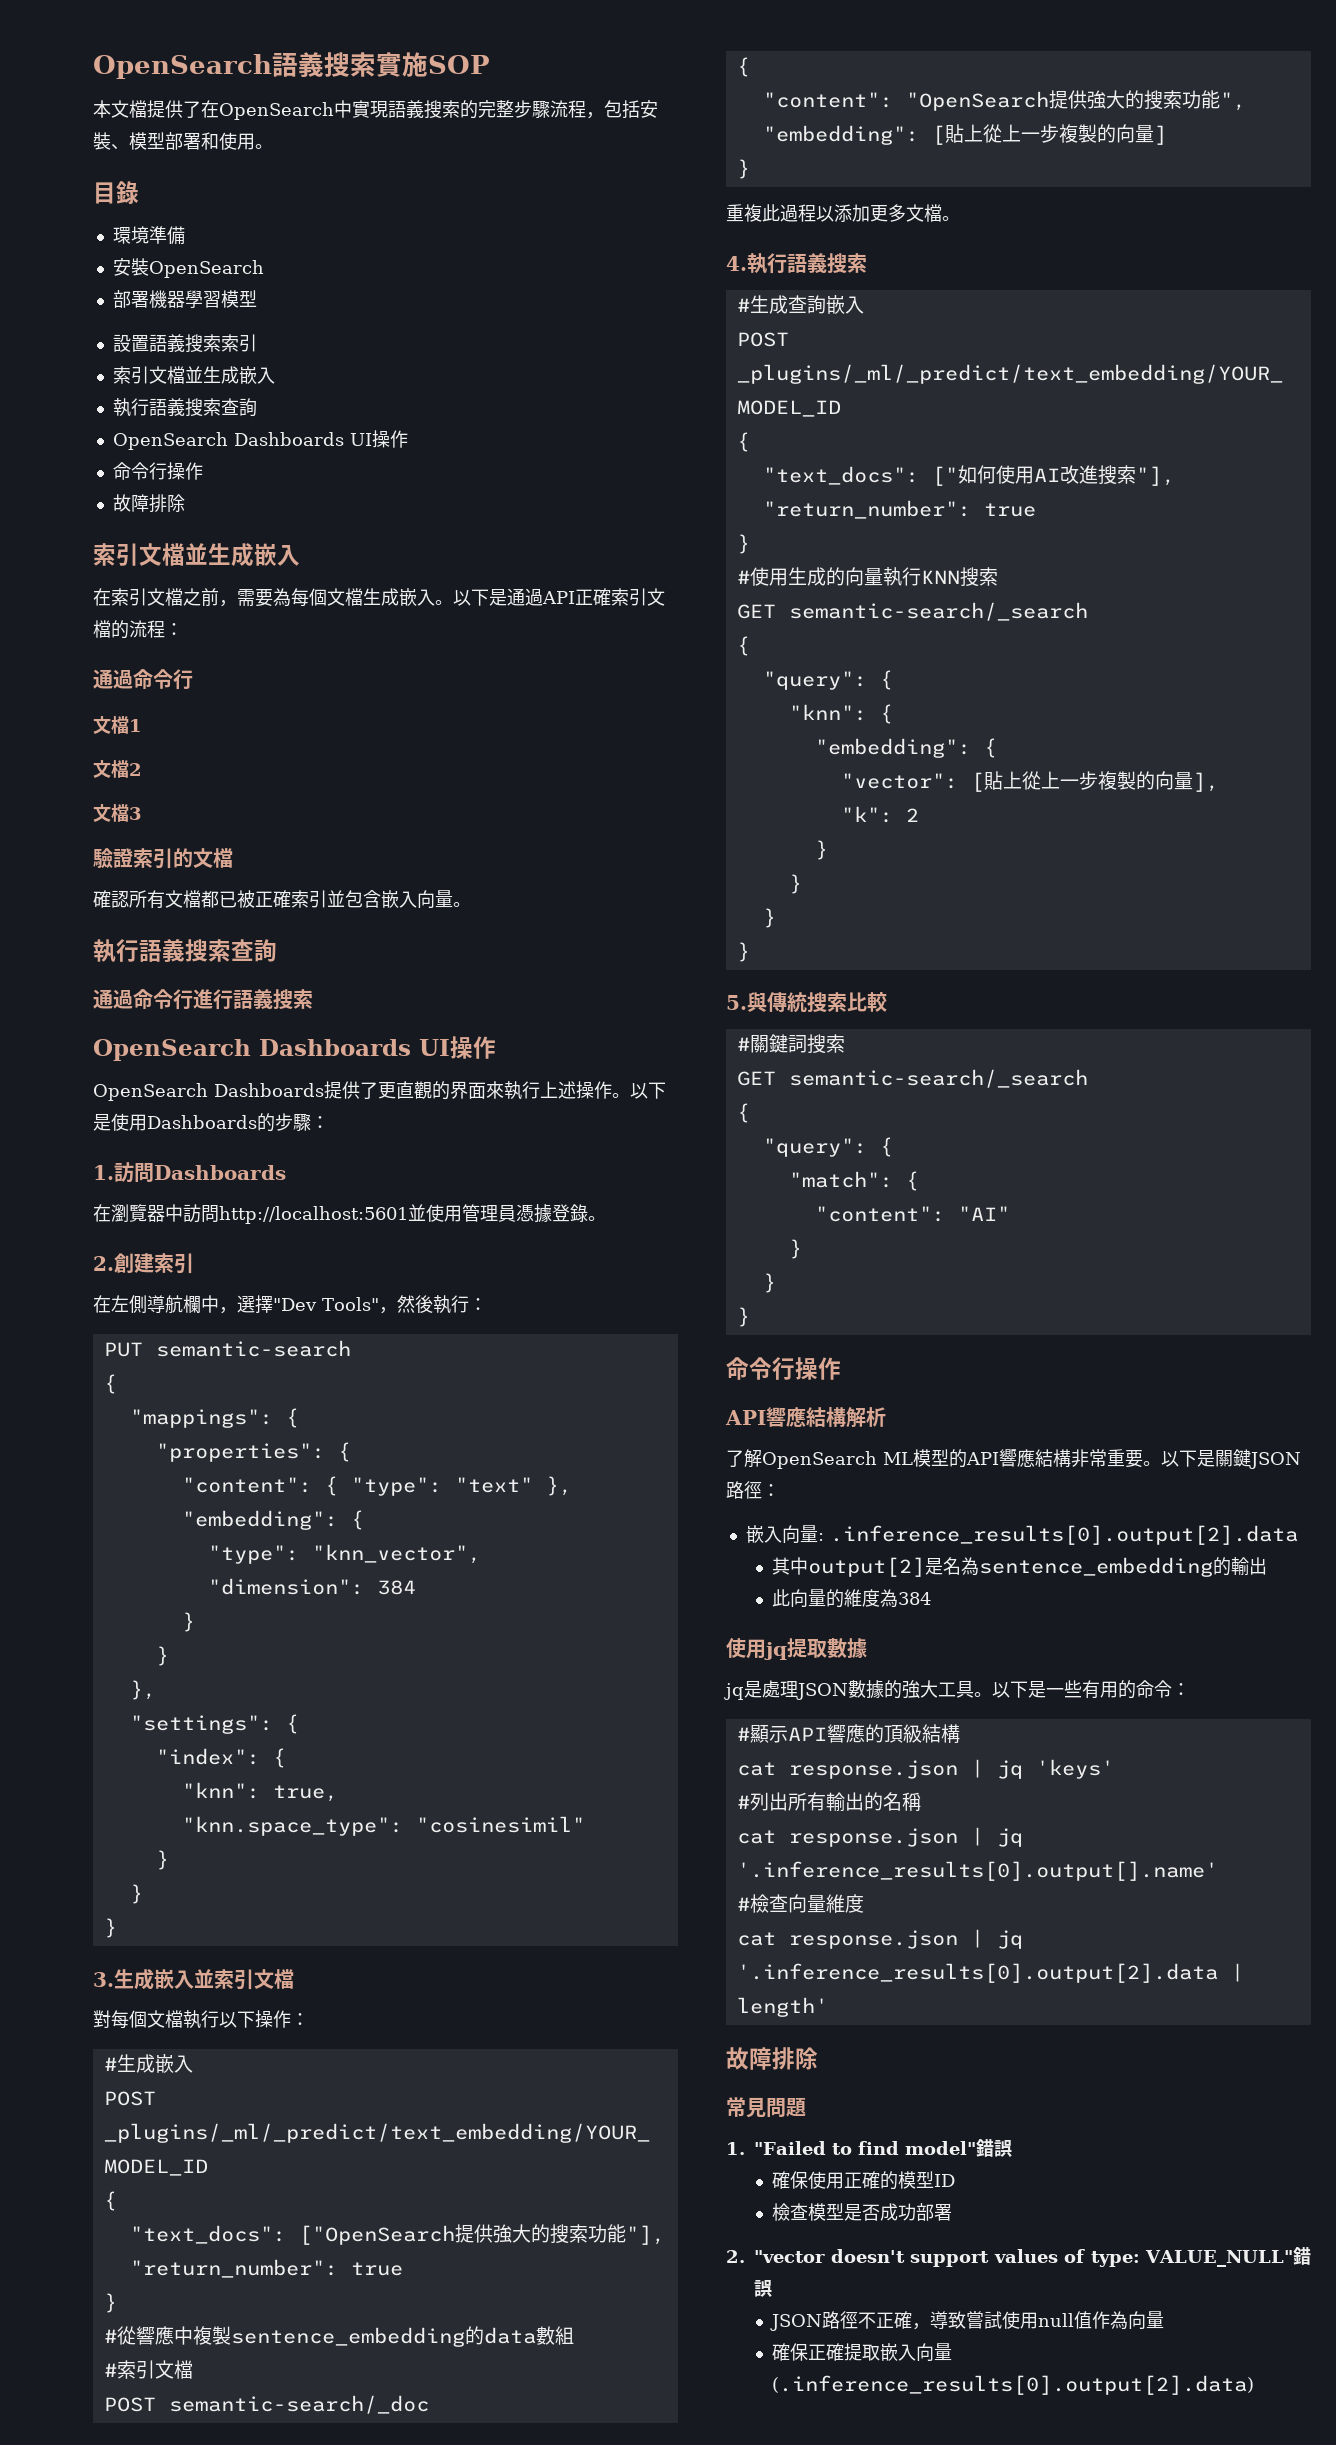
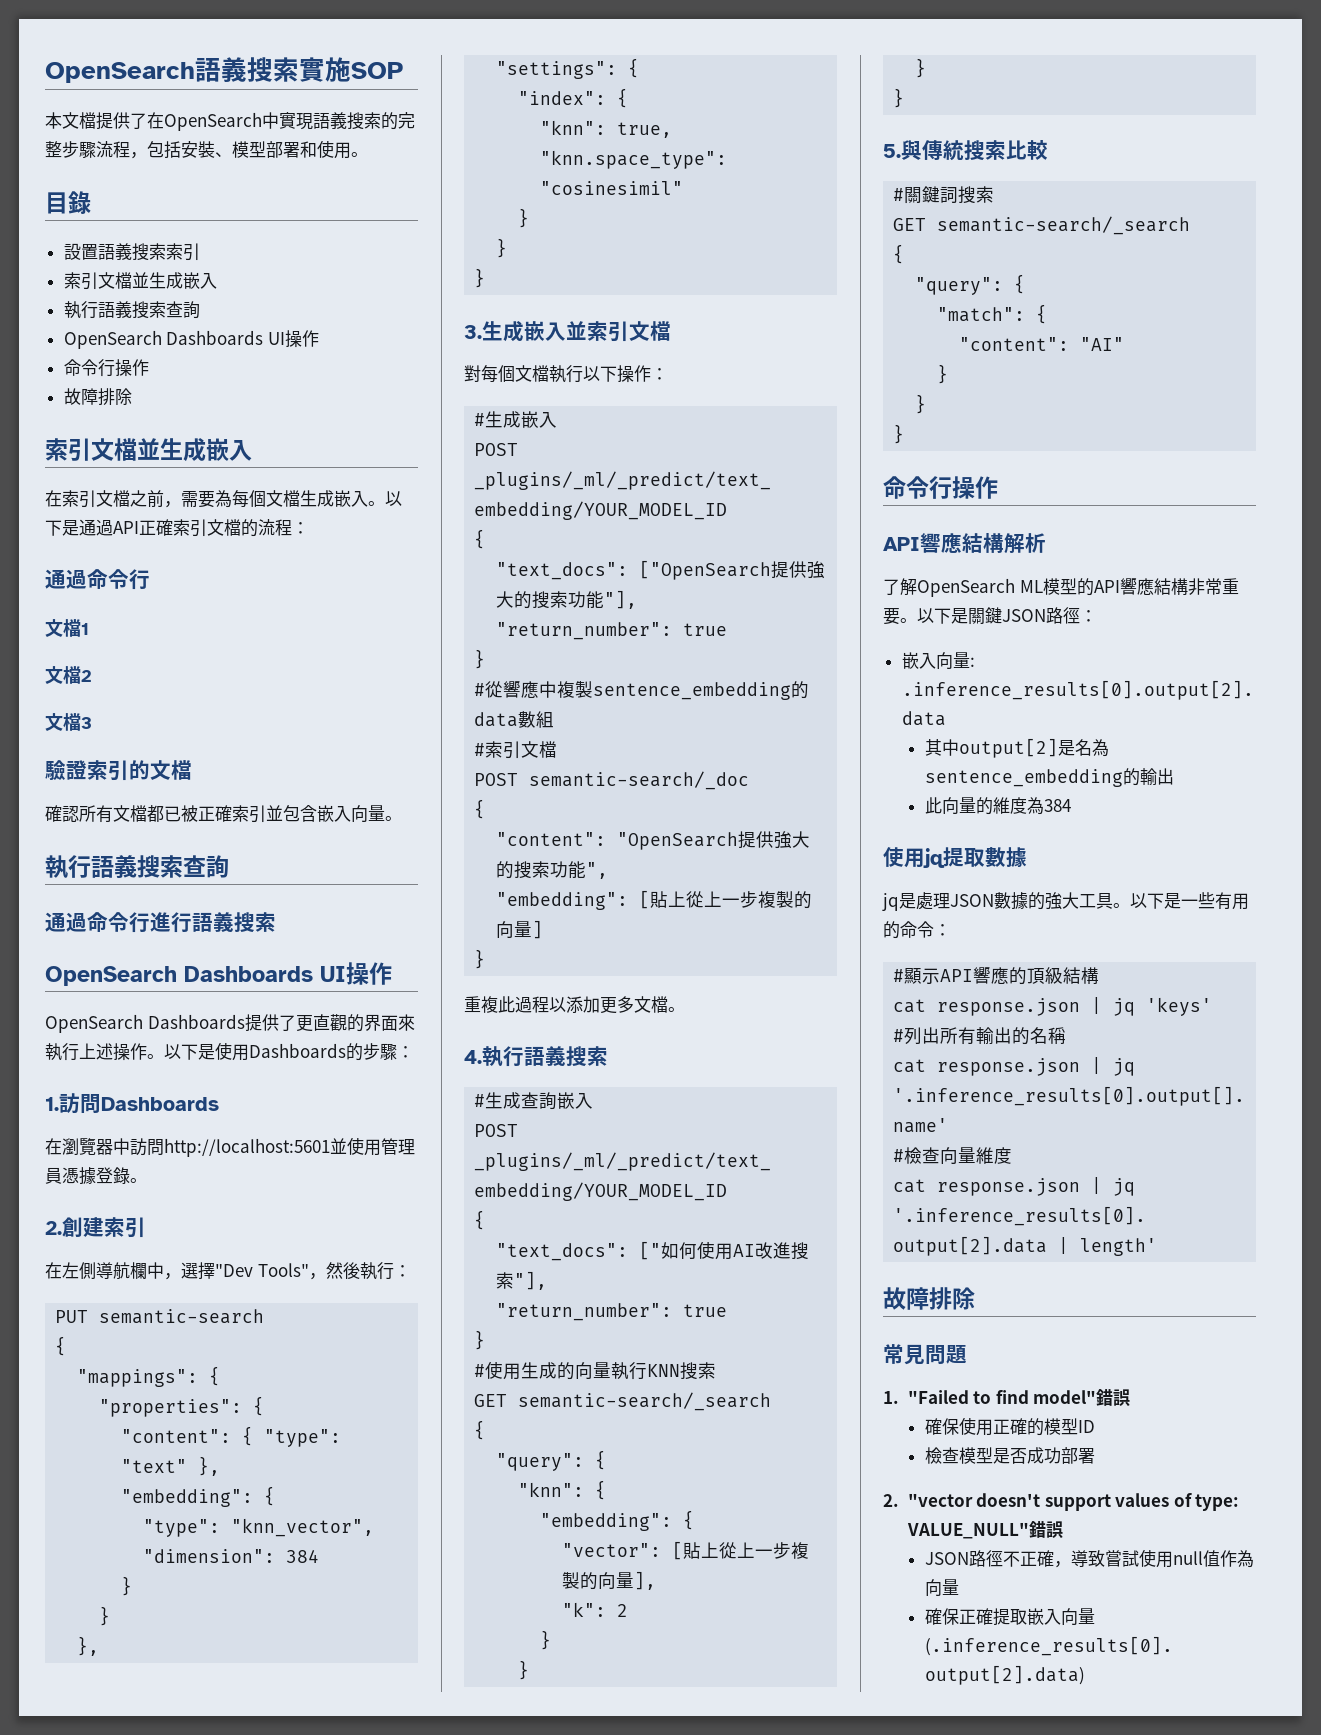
[112,226,185,245] [112,258,264,278] [112,290,257,308] // 環境準備 // 安裝OpenSearch // 部署機器學習模型 -> (91, 202) none

